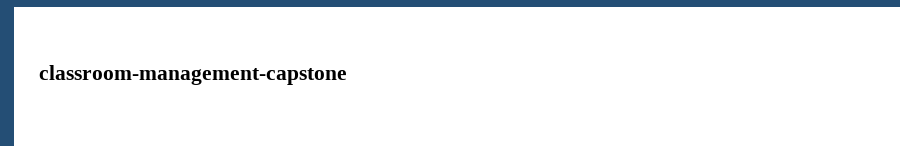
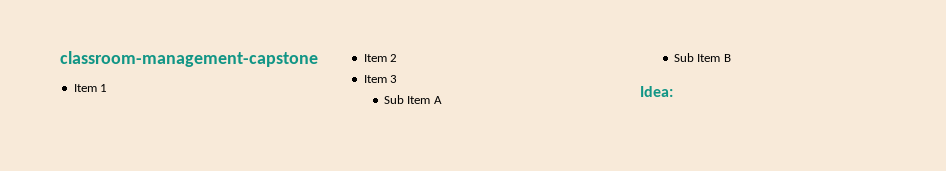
(347, 75) none -> [73,84,108,92] [363,54,398,62] [363,75,398,83] [383,95,442,104] [673,53,731,62] [640,86,673,97] // Item 1 // Item 2 // Item 3 // Sub Item A // Sub Item B // Idea:

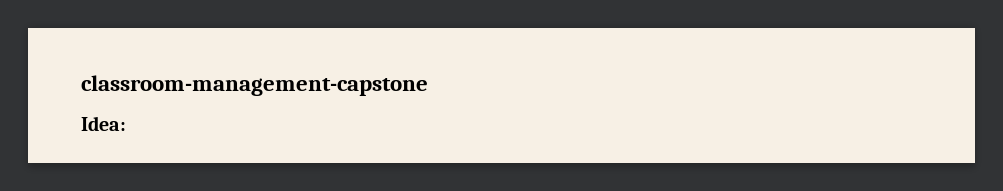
[73,84,108,92] [363,54,398,62] [363,75,398,83] [383,95,442,104] [673,53,731,62] // Item 1 // Item 2 // Item 3 // Sub Item A // Sub Item B -> (428, 85) none

